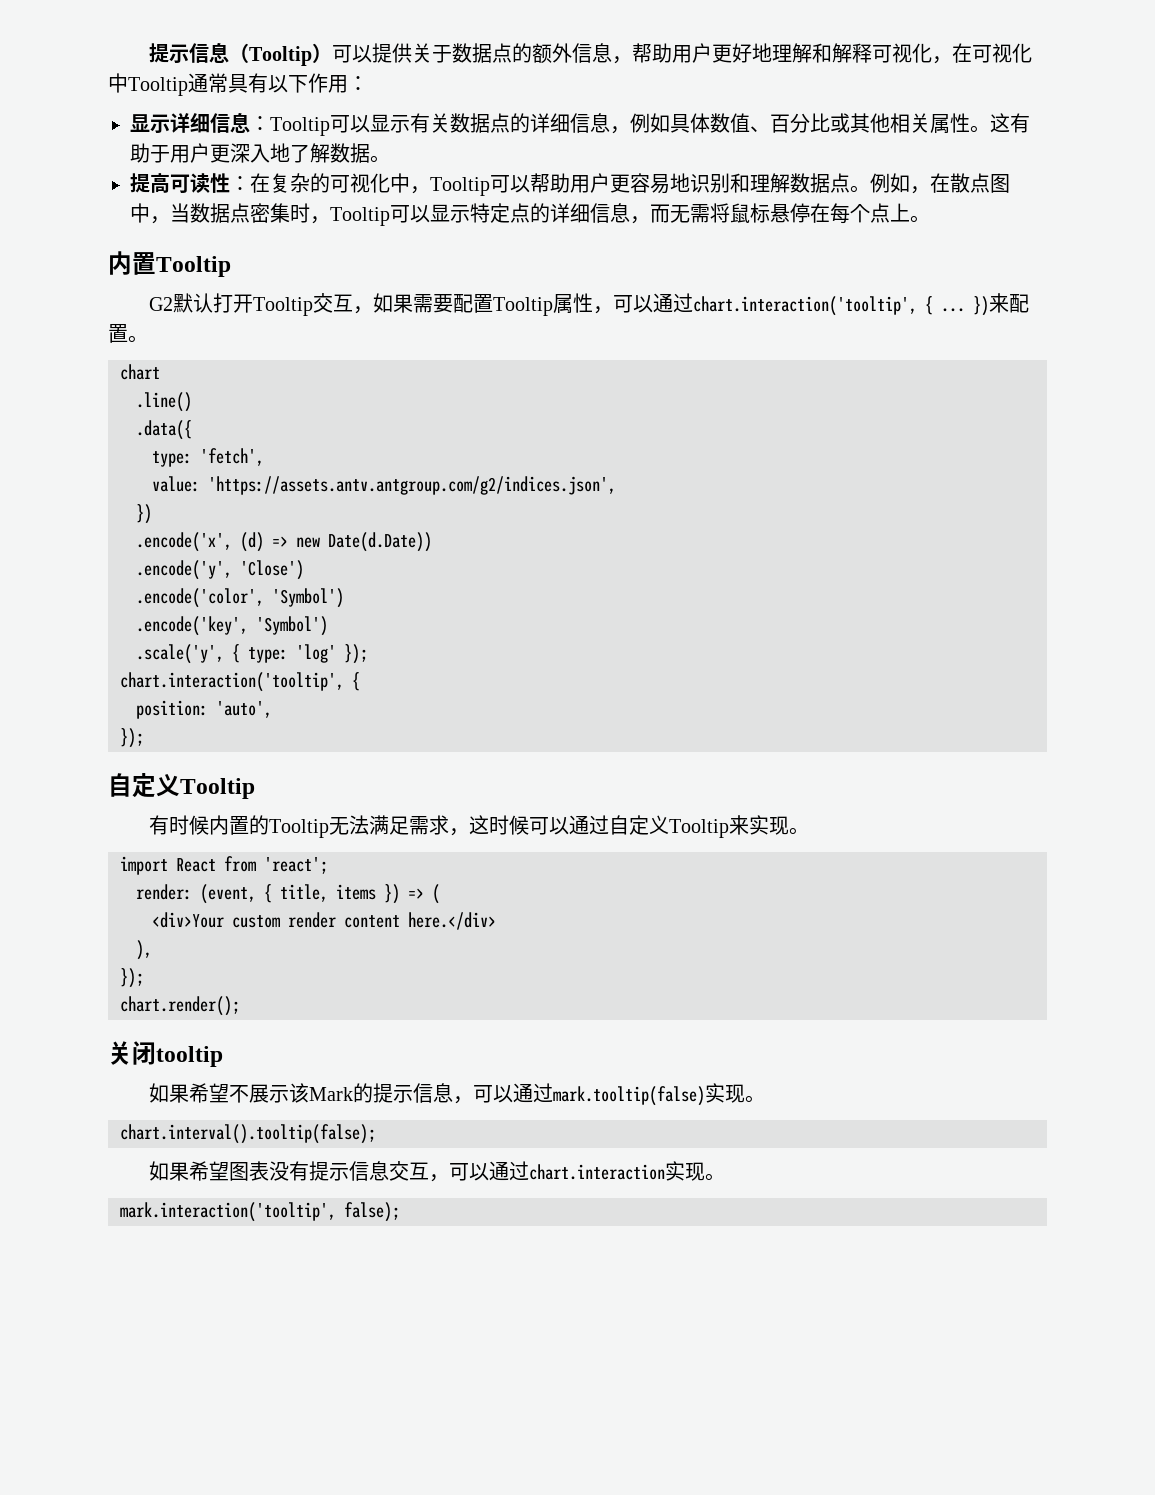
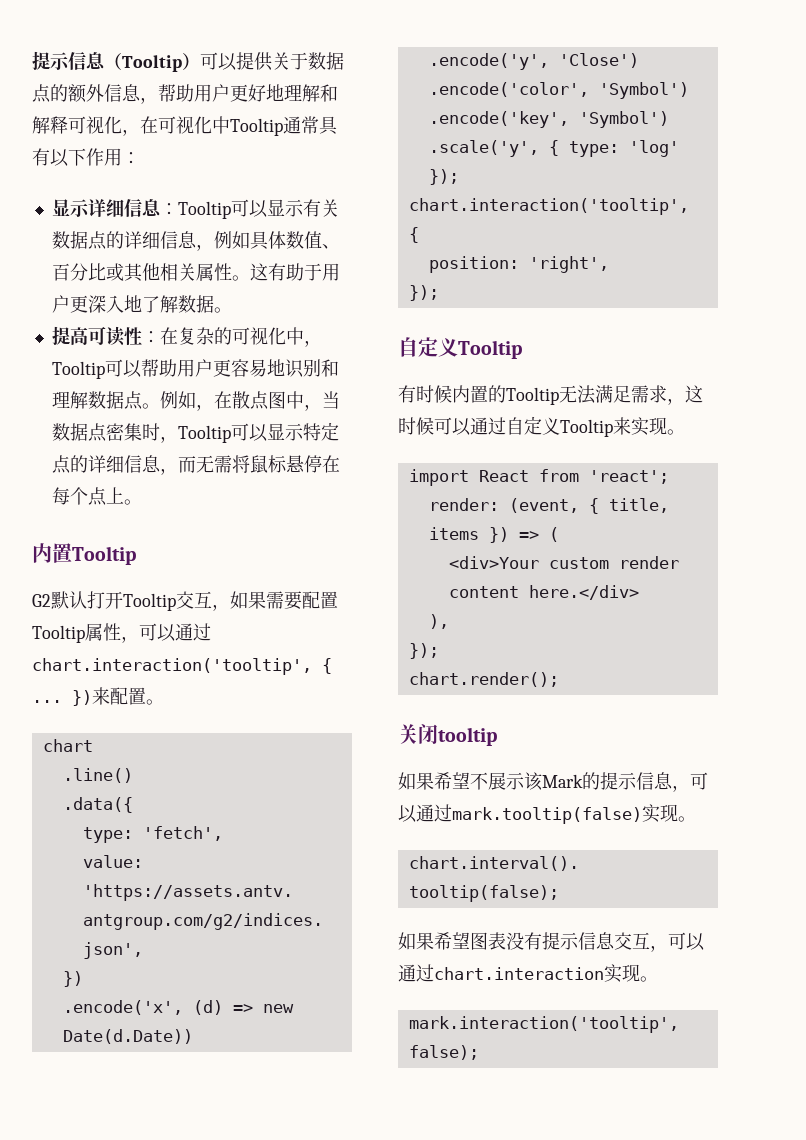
[216,701,272,718] 'auto', -> [528,256,609,273] 'right',

